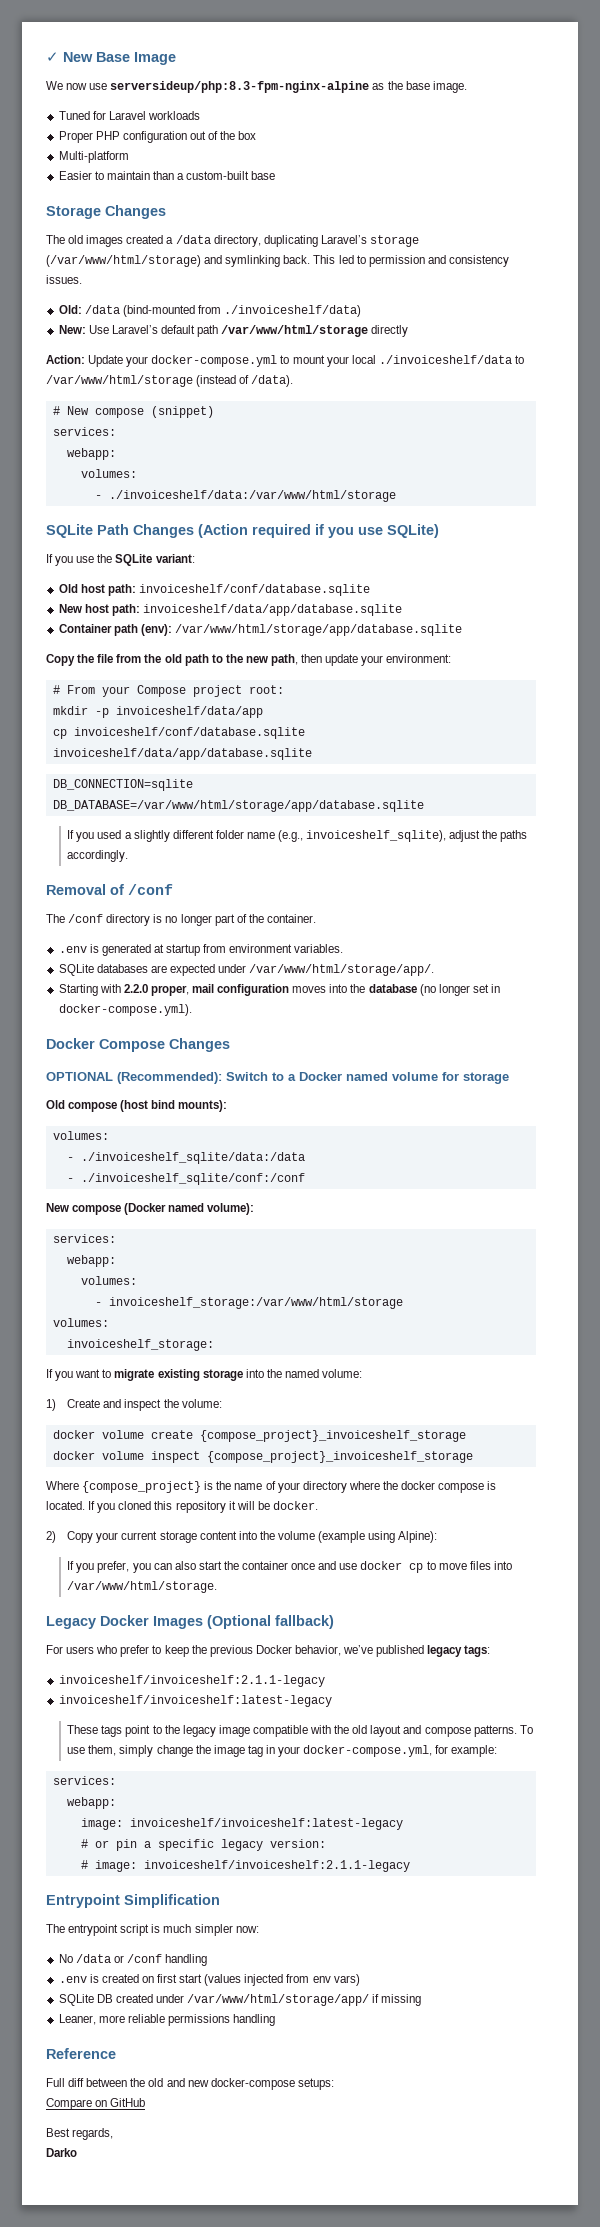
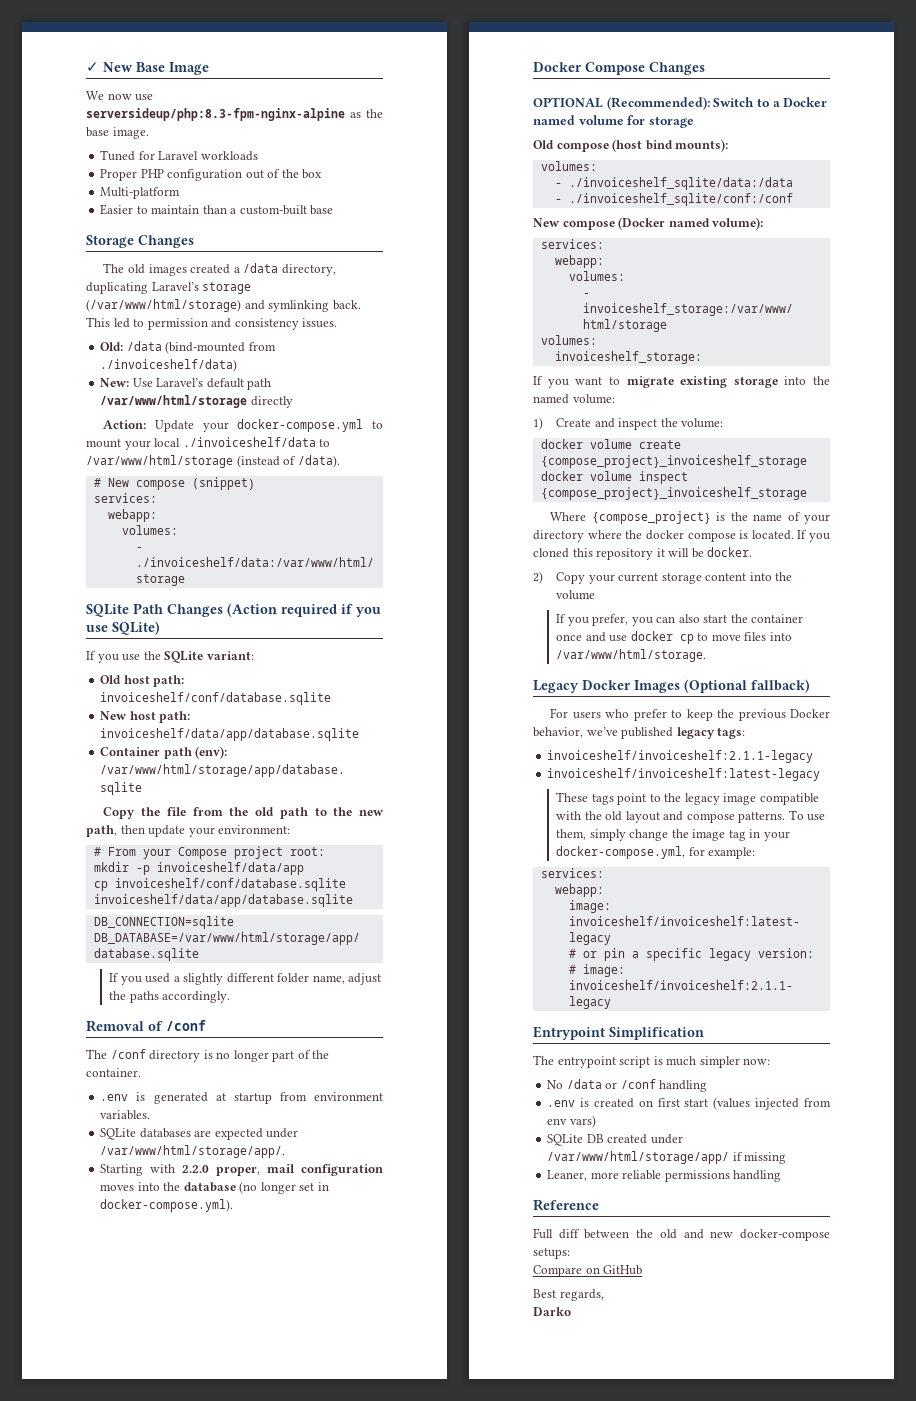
[246,830,447,842] name (e.g., invoiceshelf_sqlite), -> [312,975,345,984] name,
[318,1531,438,1543] (example using Alpine): -> (596, 595) none

